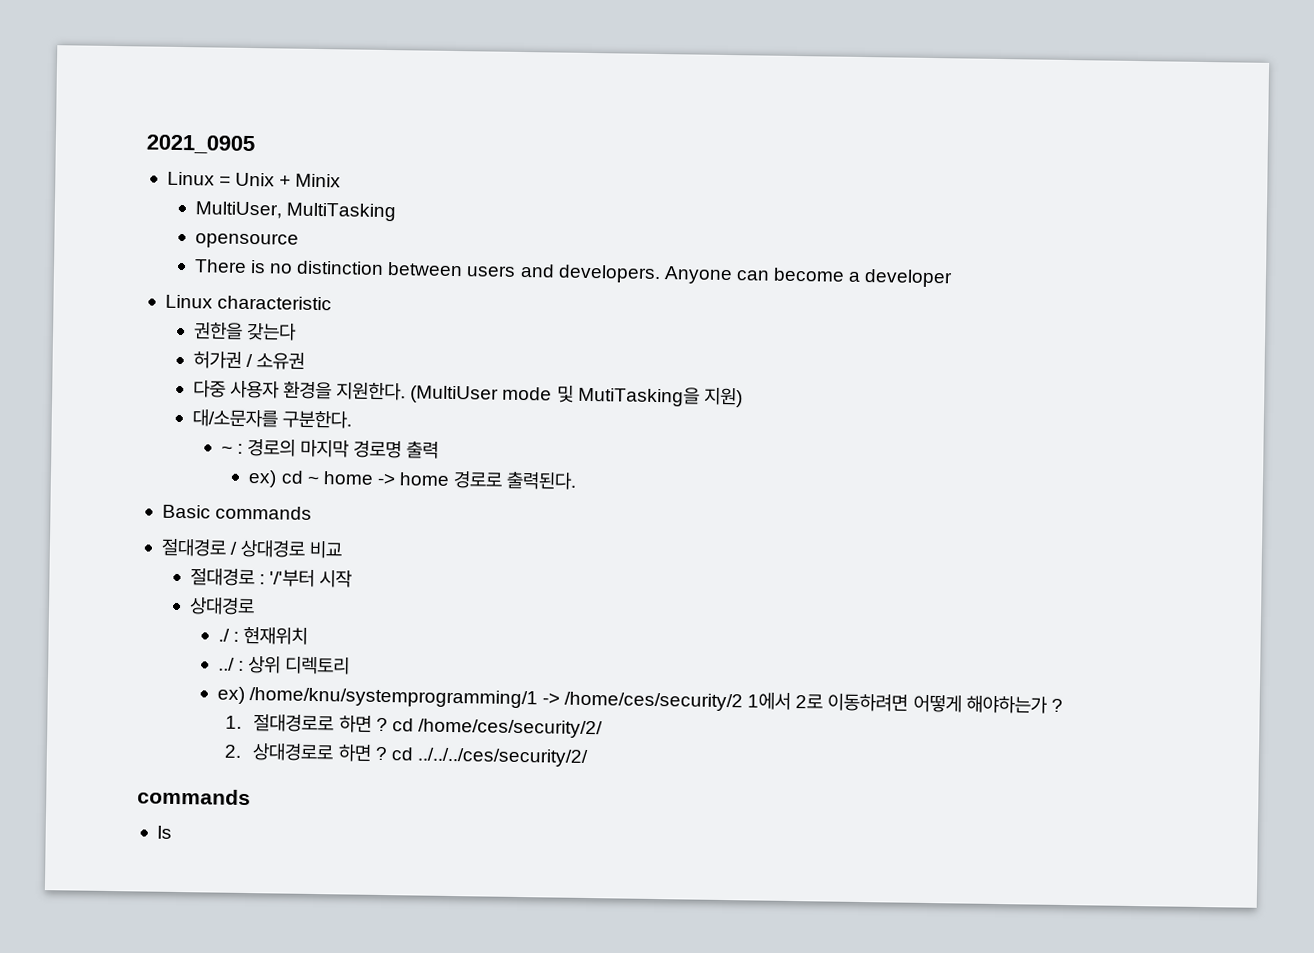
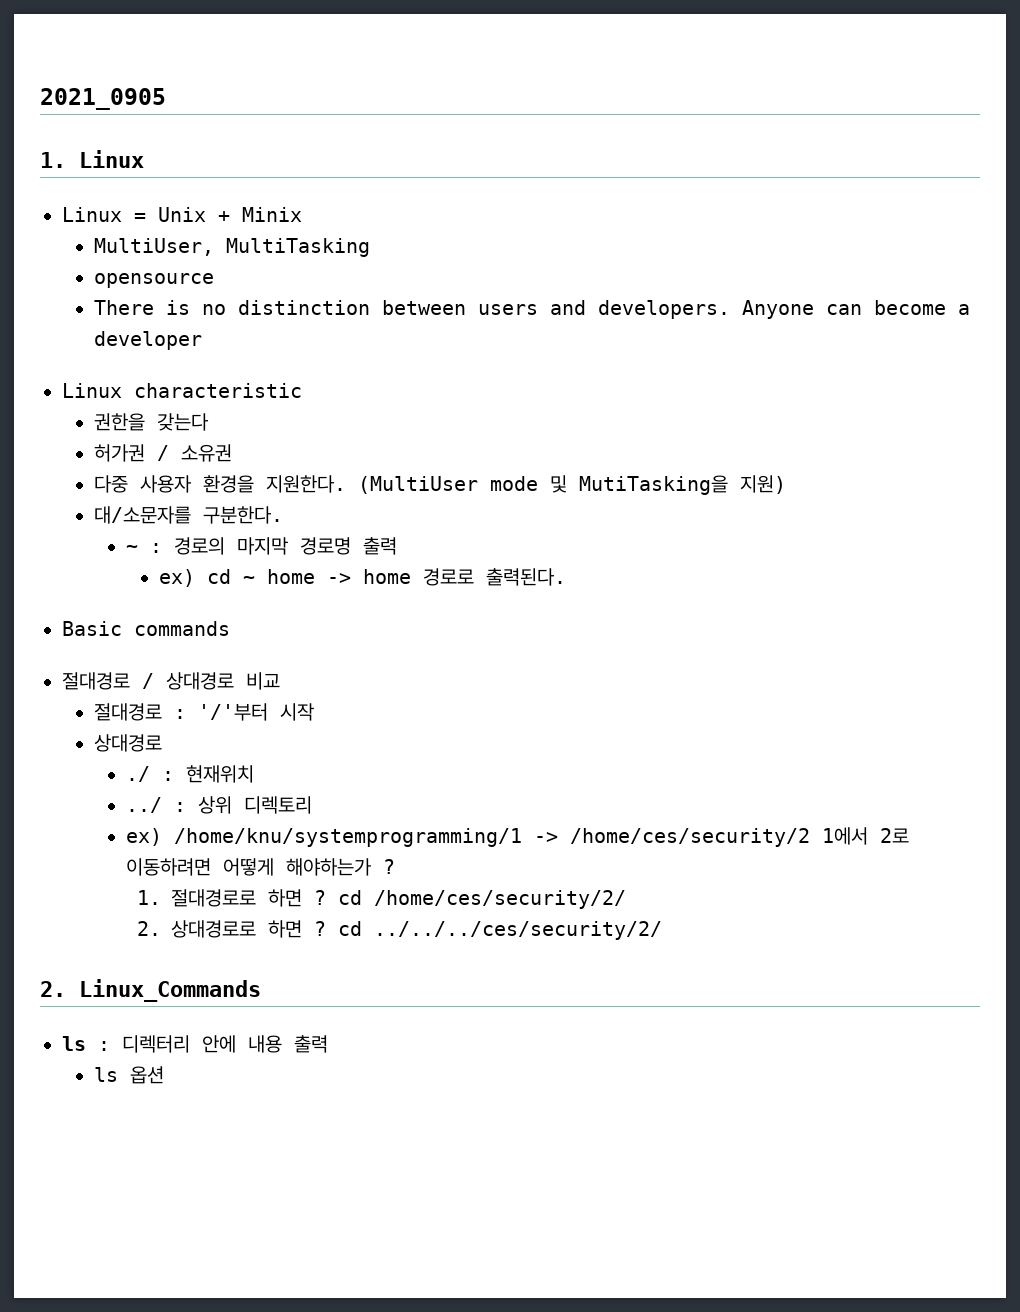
(255, 144) none -> [40,150,144,168] // 1. Linux
[137,788,251,806] [156,825,172,839] commands // ls -> [40,979,261,1002] [62,1035,328,1053] [94,1066,165,1084] 2. Linux_Commands // ls : 디렉터리 안에 내용 출력 // ls 옵션

